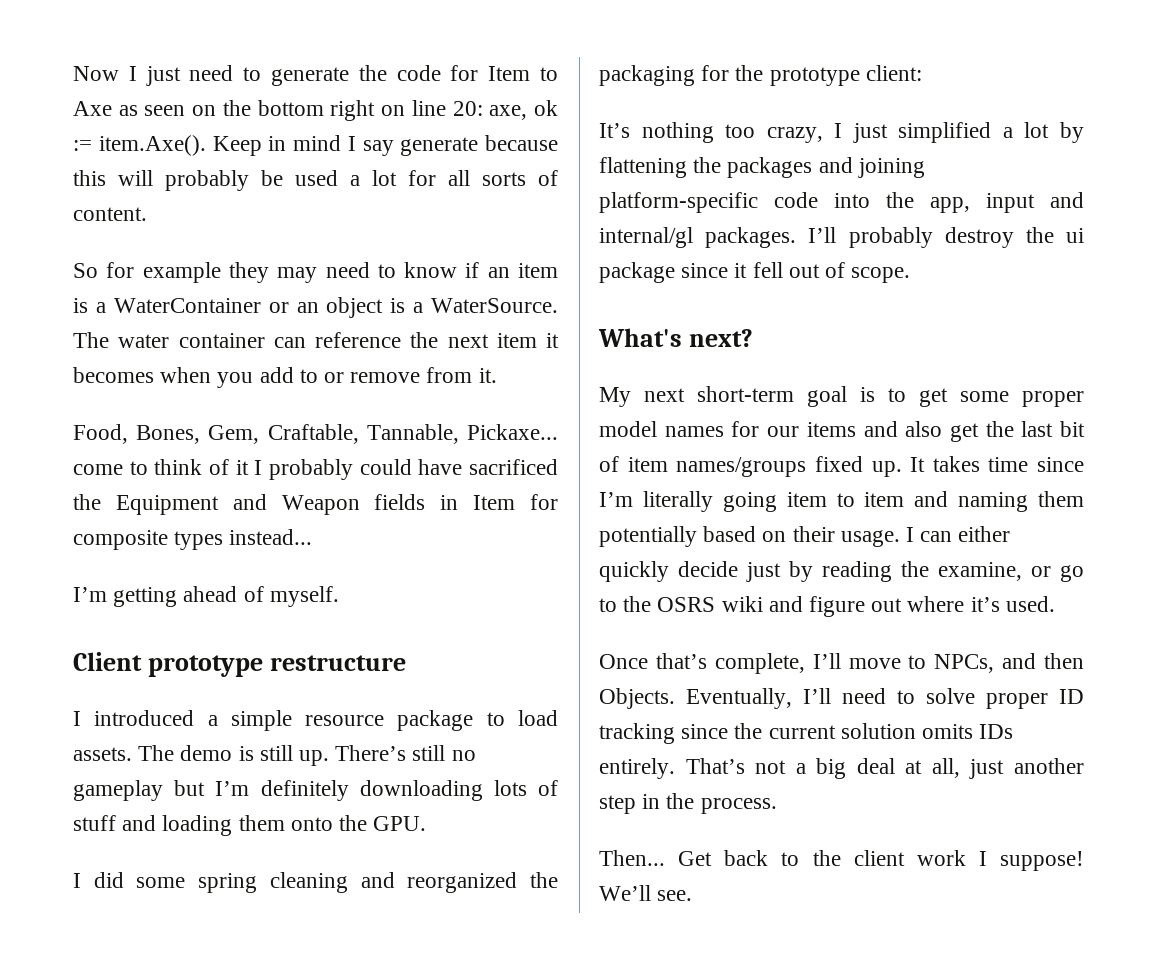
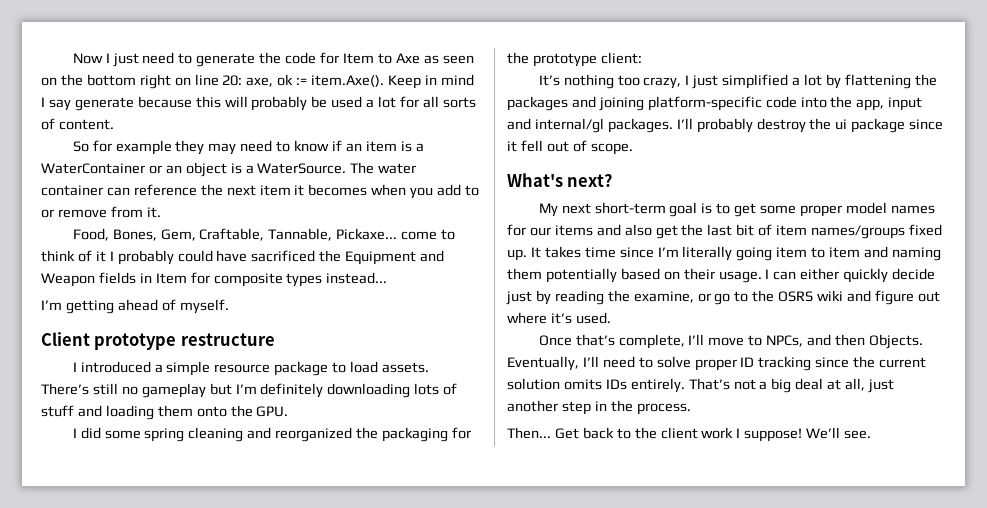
[138,745,330,766] The demo is still up. -> (430, 367) none

